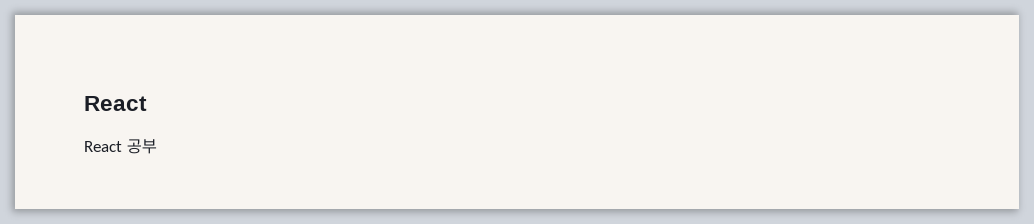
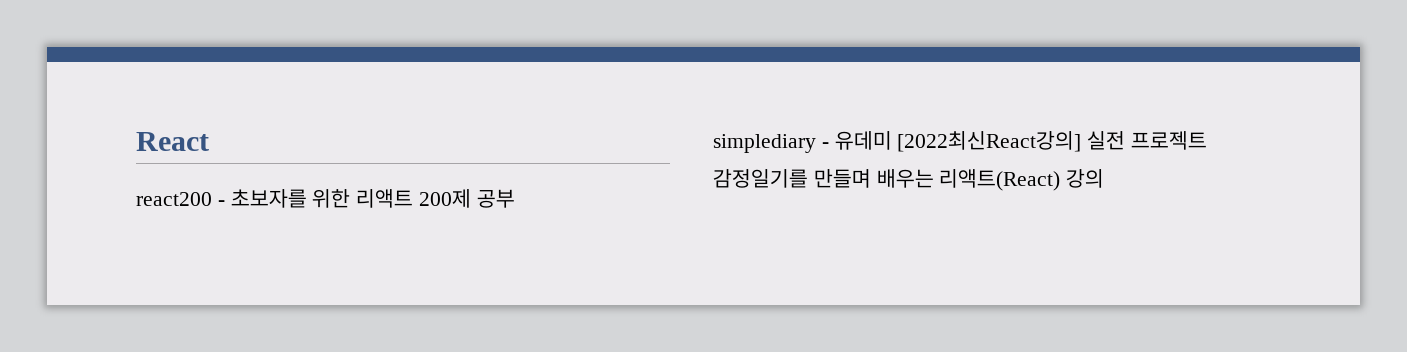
[84,139,157,154] React 공부 -> [136,189,515,208] [713,131,1208,153] [713,169,1105,191] react200 - 초보자를 위한 리액트 200제 공부 // simplediary - 유데미 [2022최신React강의] 실전 프로젝트 감정일기를 만들며 배우는 리액트(React) 강의

